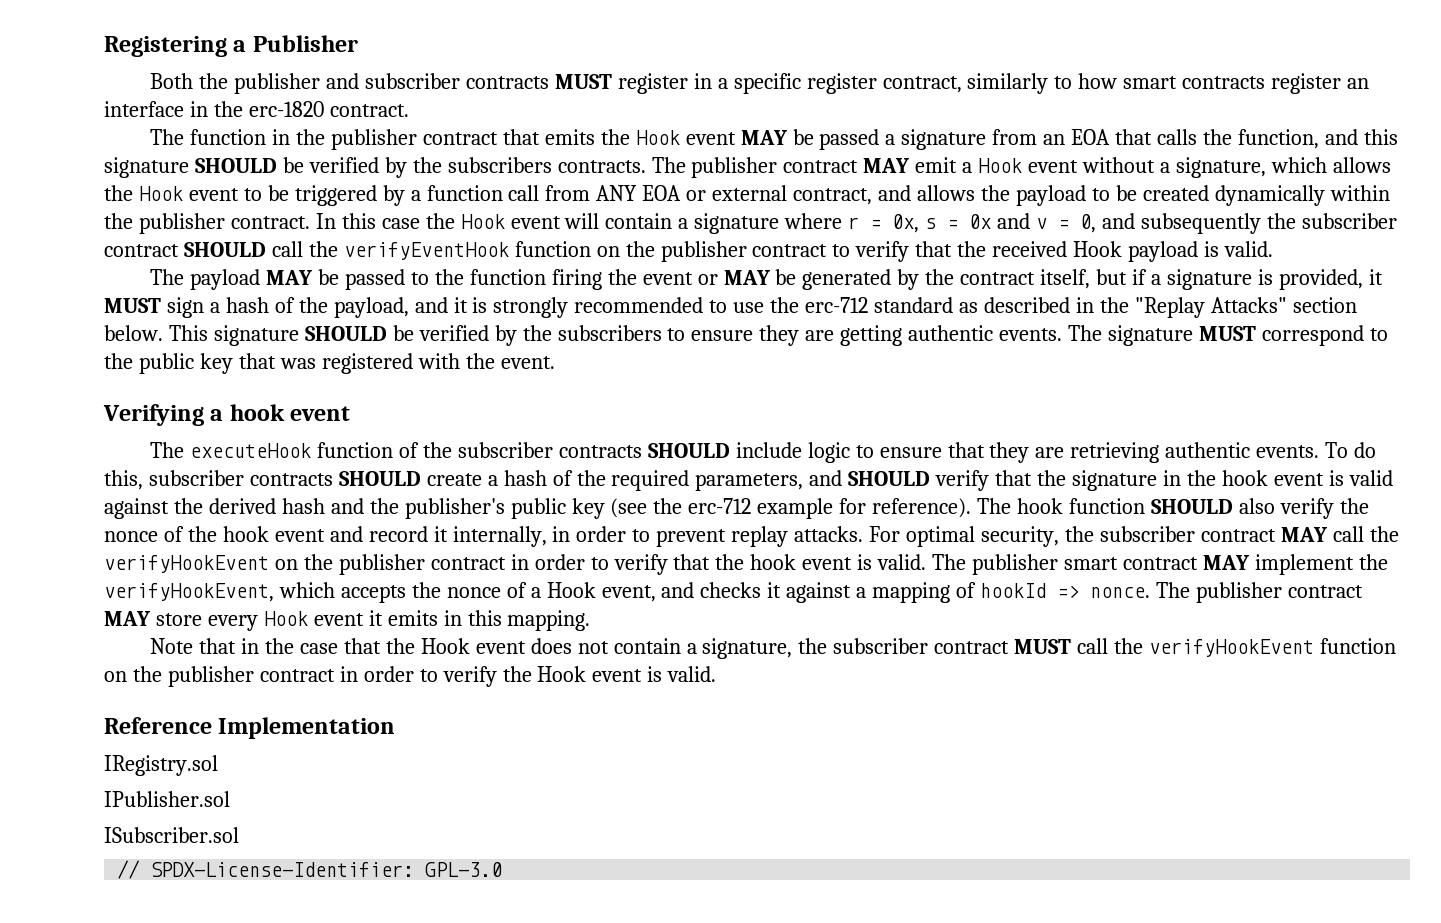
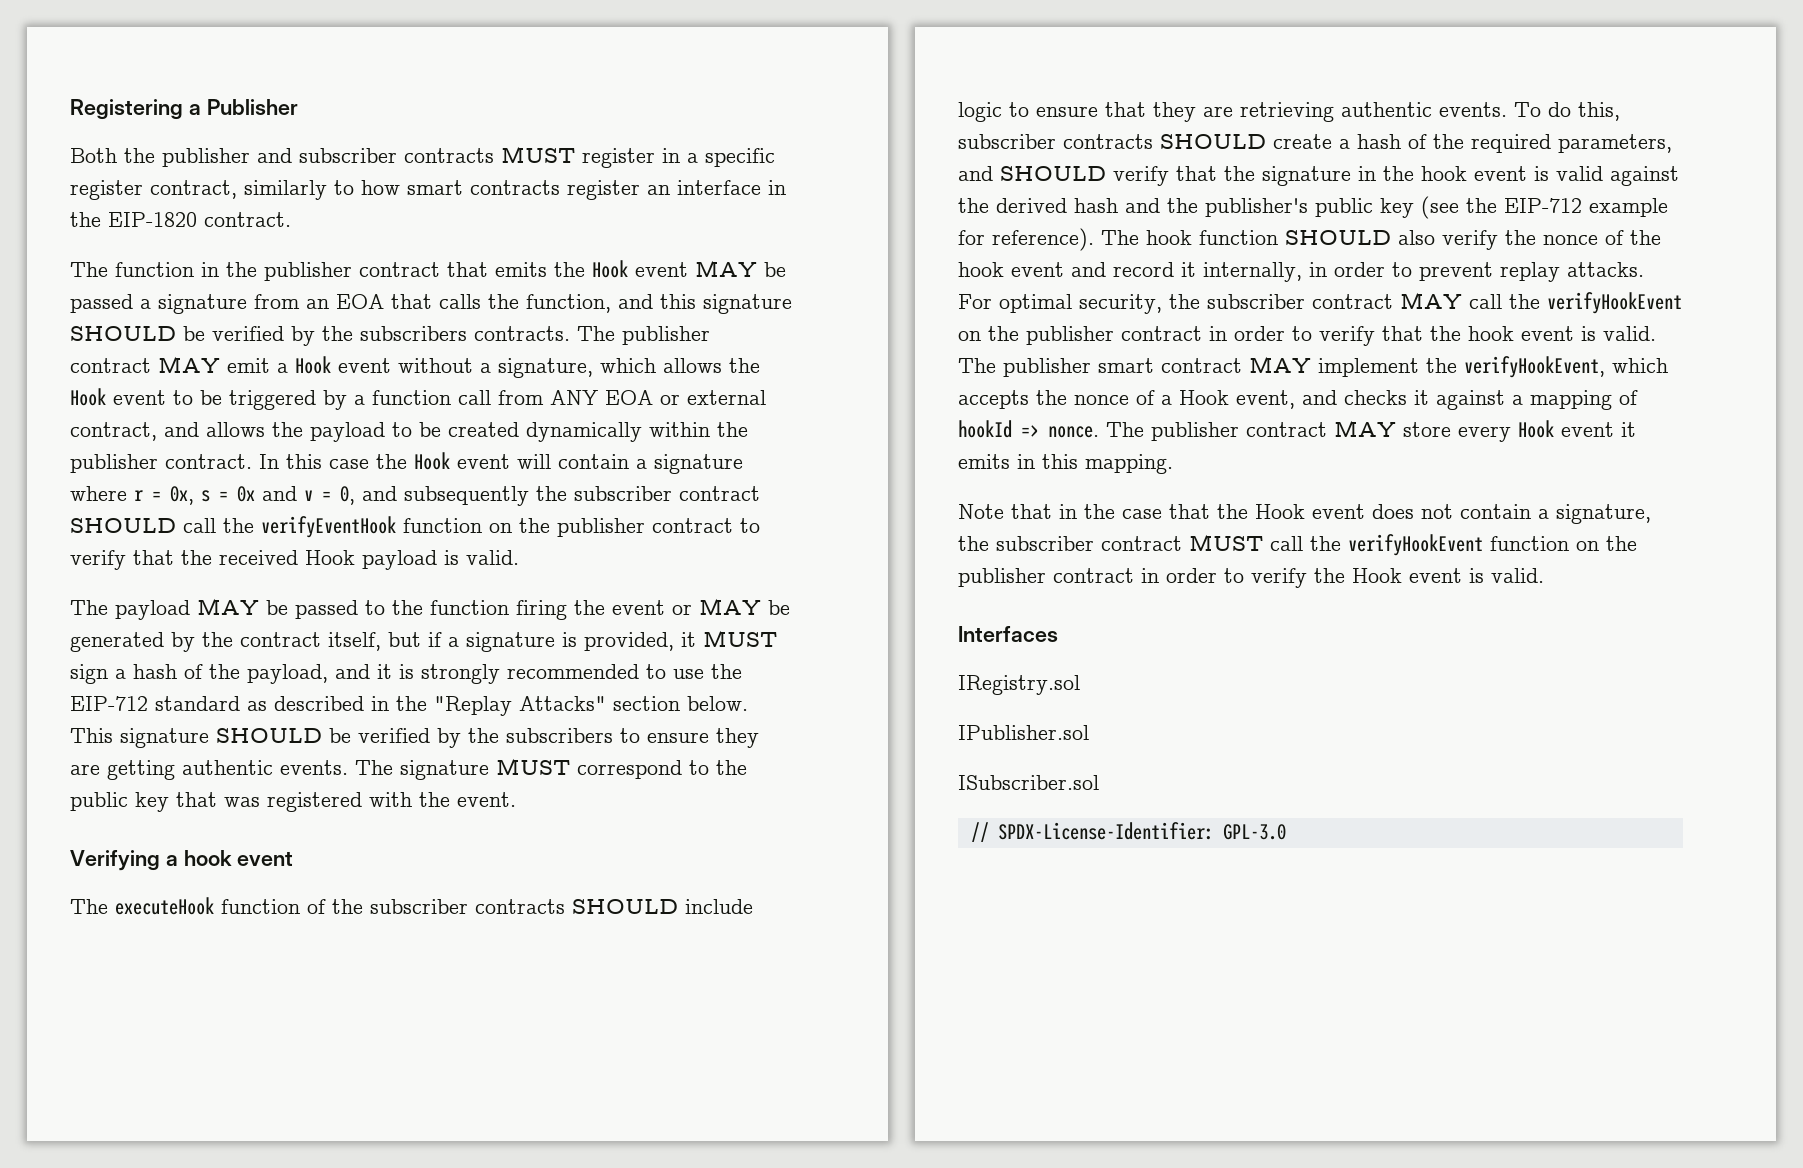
[248,101,324,117] erc-1820 -> [108,212,197,227] EIP-1820
[805,297,869,313] erc-712 -> [70,696,148,711] EIP-712
[688,498,752,514] erc-712 -> [1504,198,1582,213] EIP-712
[104,717,396,739] Reference Implementation -> [958,626,1058,642] Interfaces

